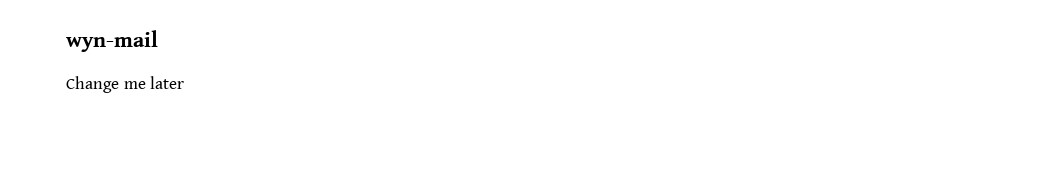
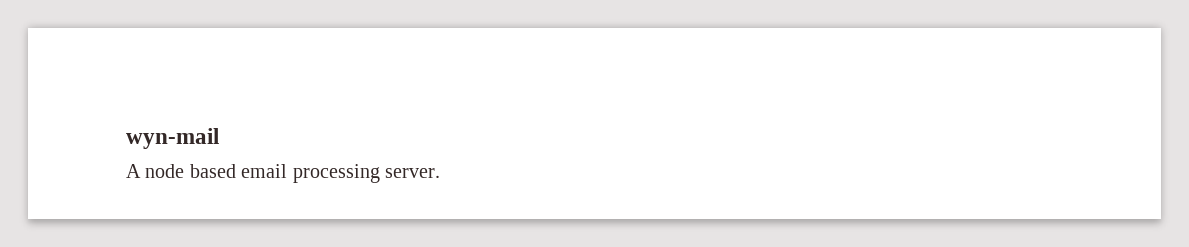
[66,76,185,93] Change me later -> [126,164,440,183] A node based email processing server.

